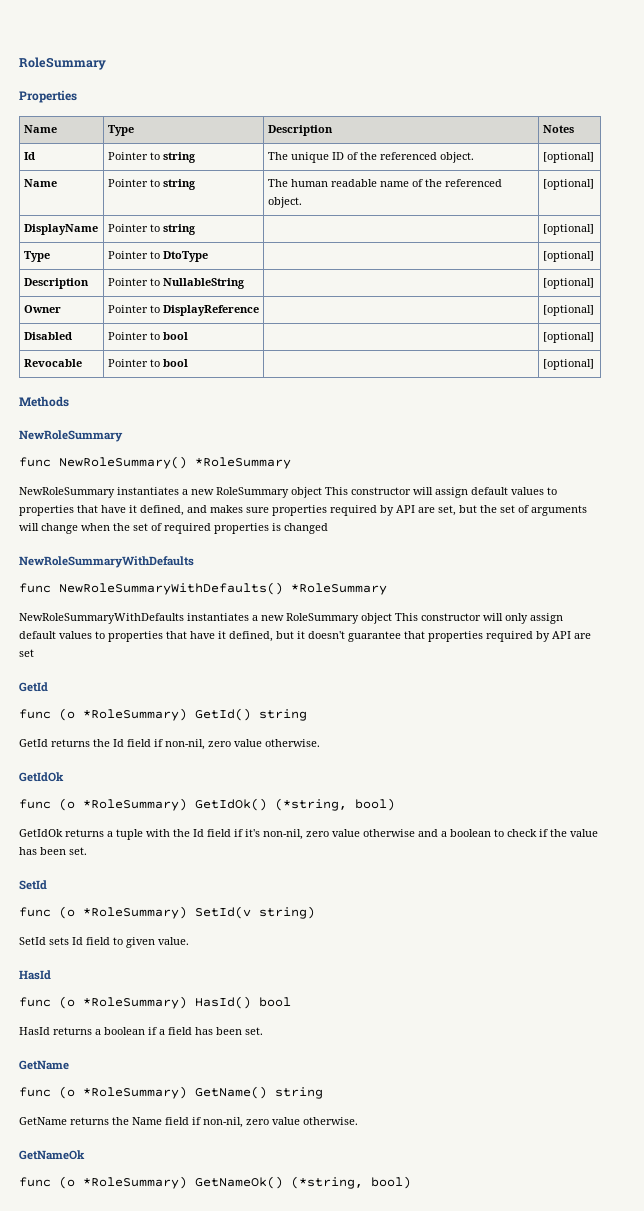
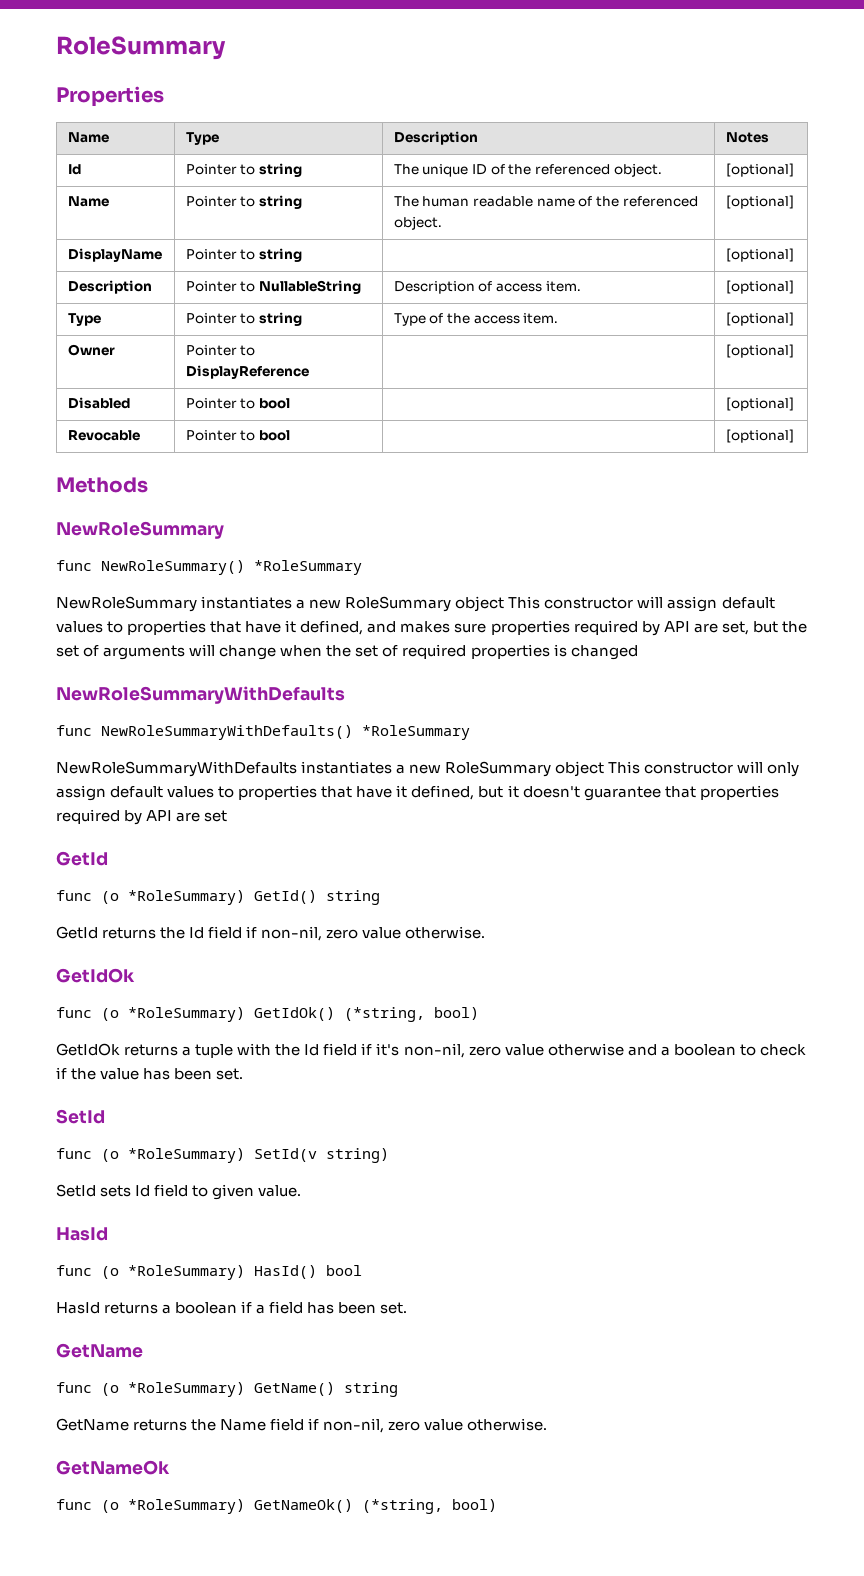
[23,251,50,262] [107,251,208,262] [542,251,594,262] // Type | Pointer to DtoType | | [optional] -> (794, 255) none
(245, 283) none -> [393,281,581,294] [725,280,794,294] [67,313,101,326] [185,312,302,326] [393,313,559,326] Description of access item. | [optional] // Type | Pointer to string | Type of the access item.

